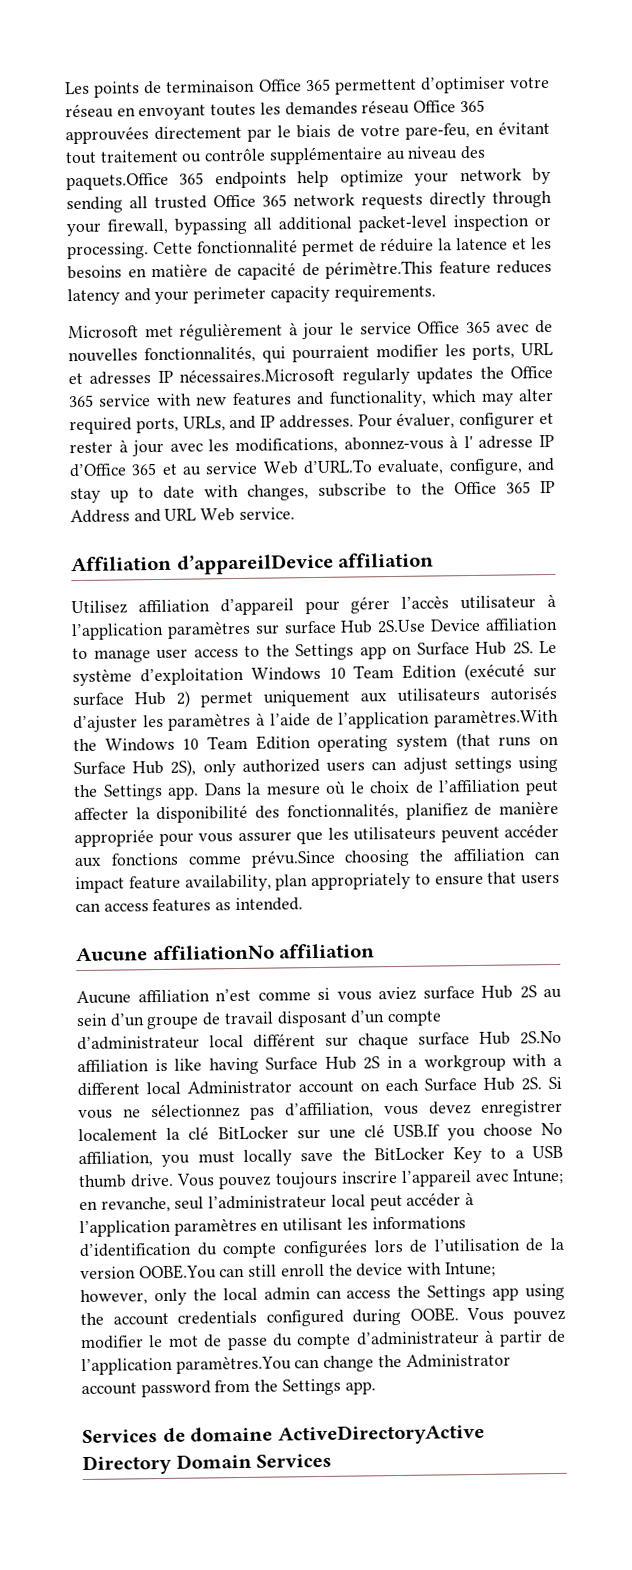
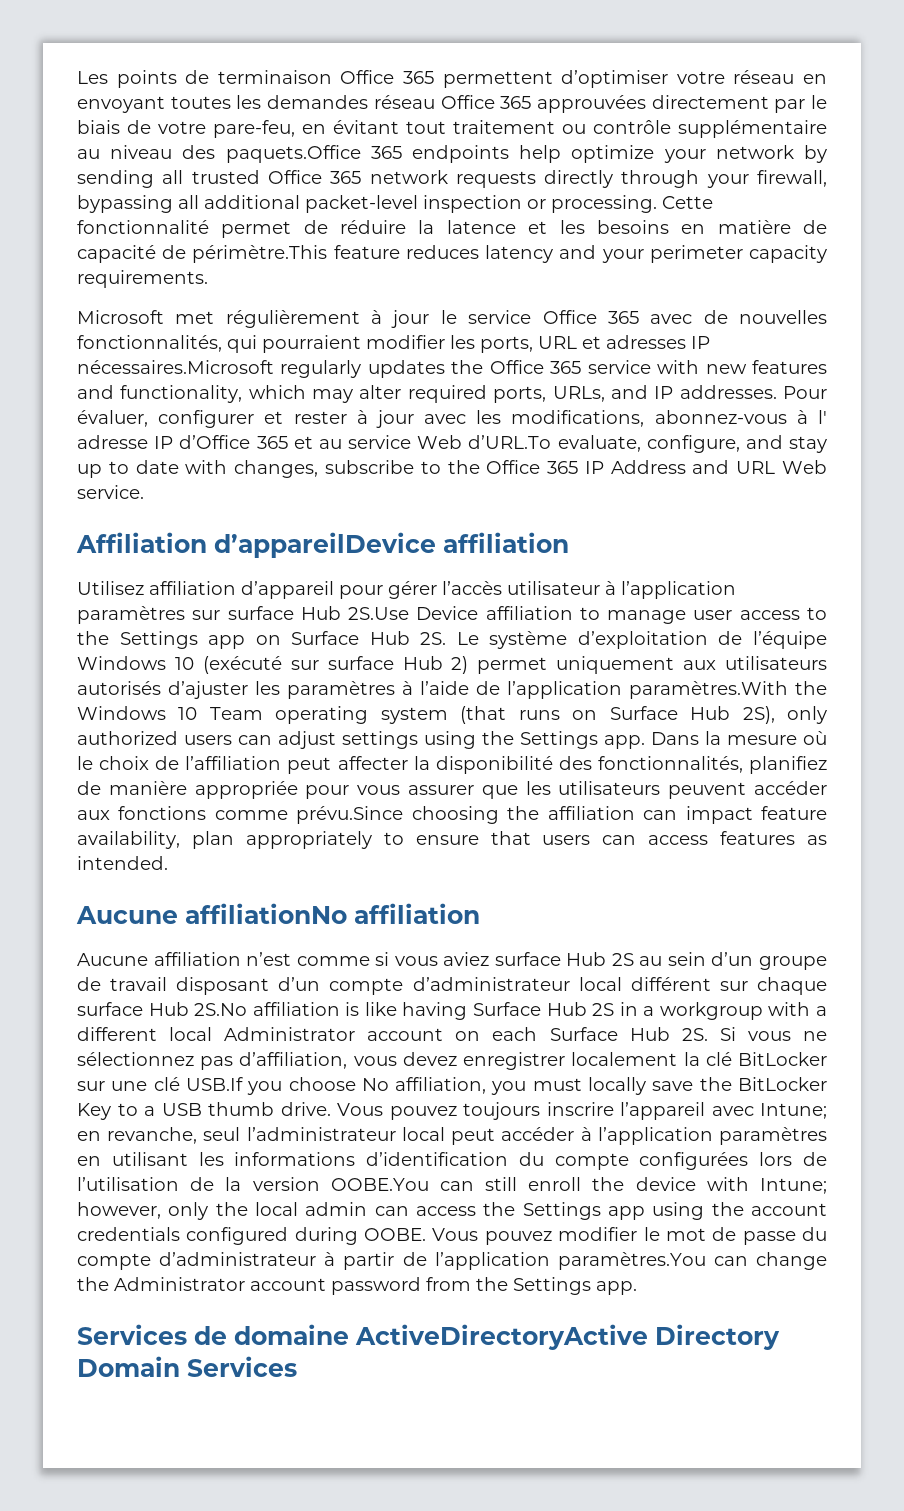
[250,664,458,681] Windows 10 Team Edition -> [718,631,827,649] [77,656,194,670] de l’équipe Windows 10
[255,735,311,750] Edition -> (263, 713) none

